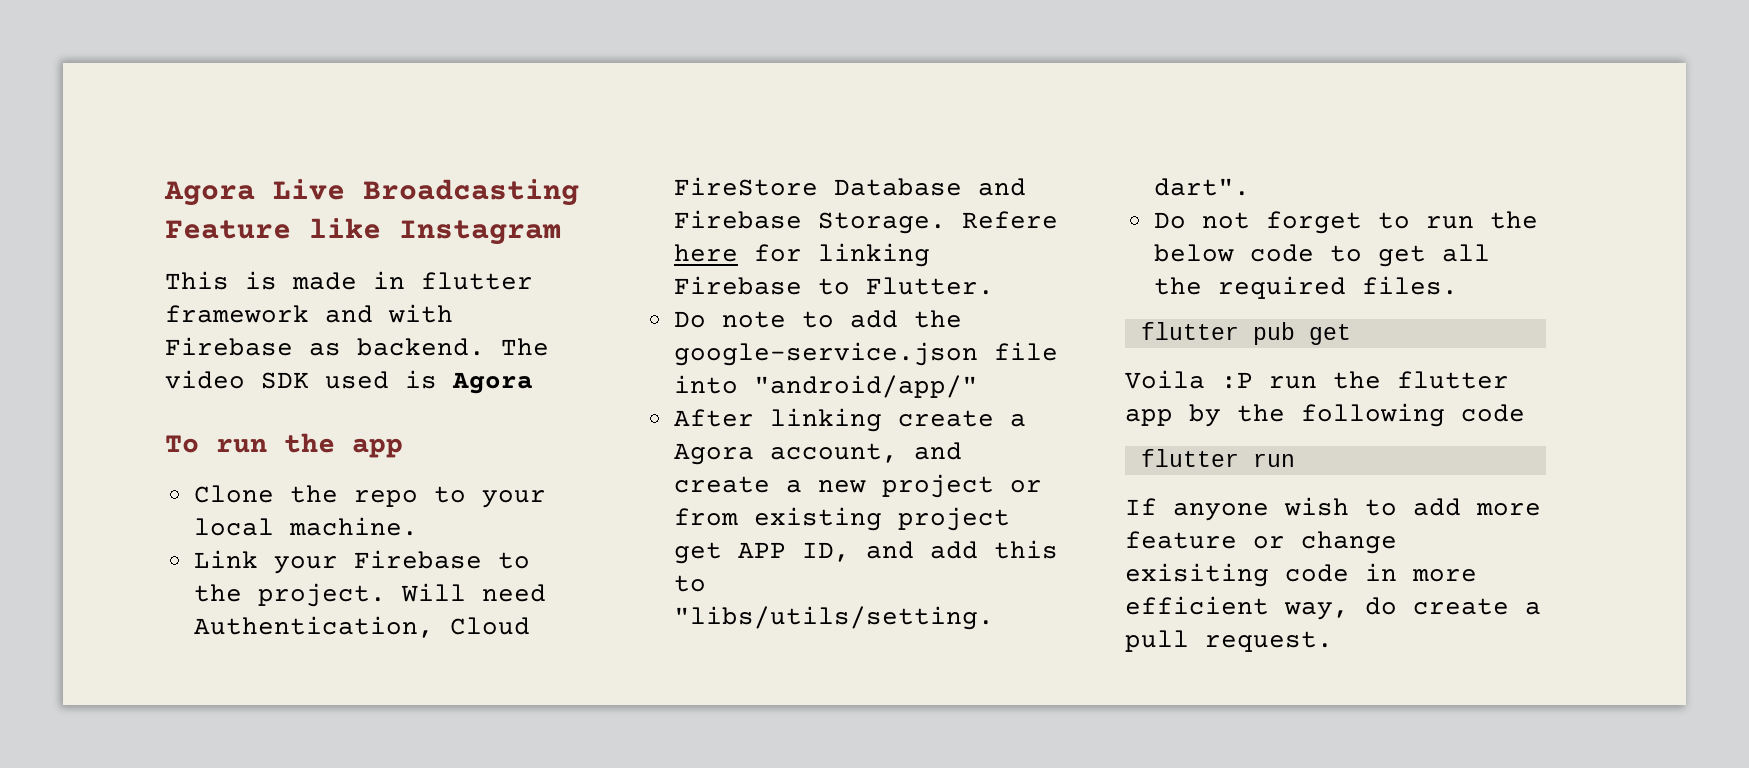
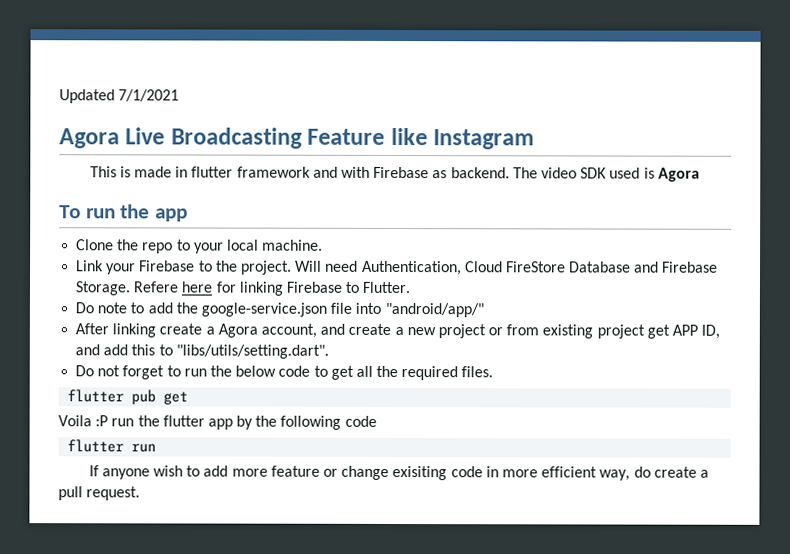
(164, 193) none -> [59,89,180,104] Updated 7/1/2021 //

